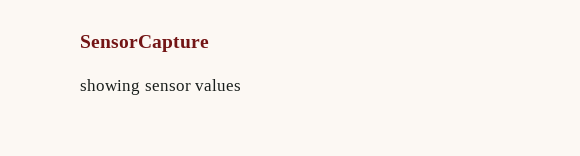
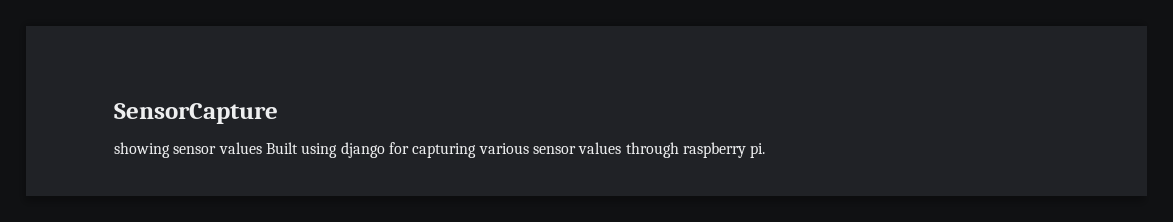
(242, 85) none -> [265,142,766,158] Built using django for capturing various sensor values through raspberry pi.

